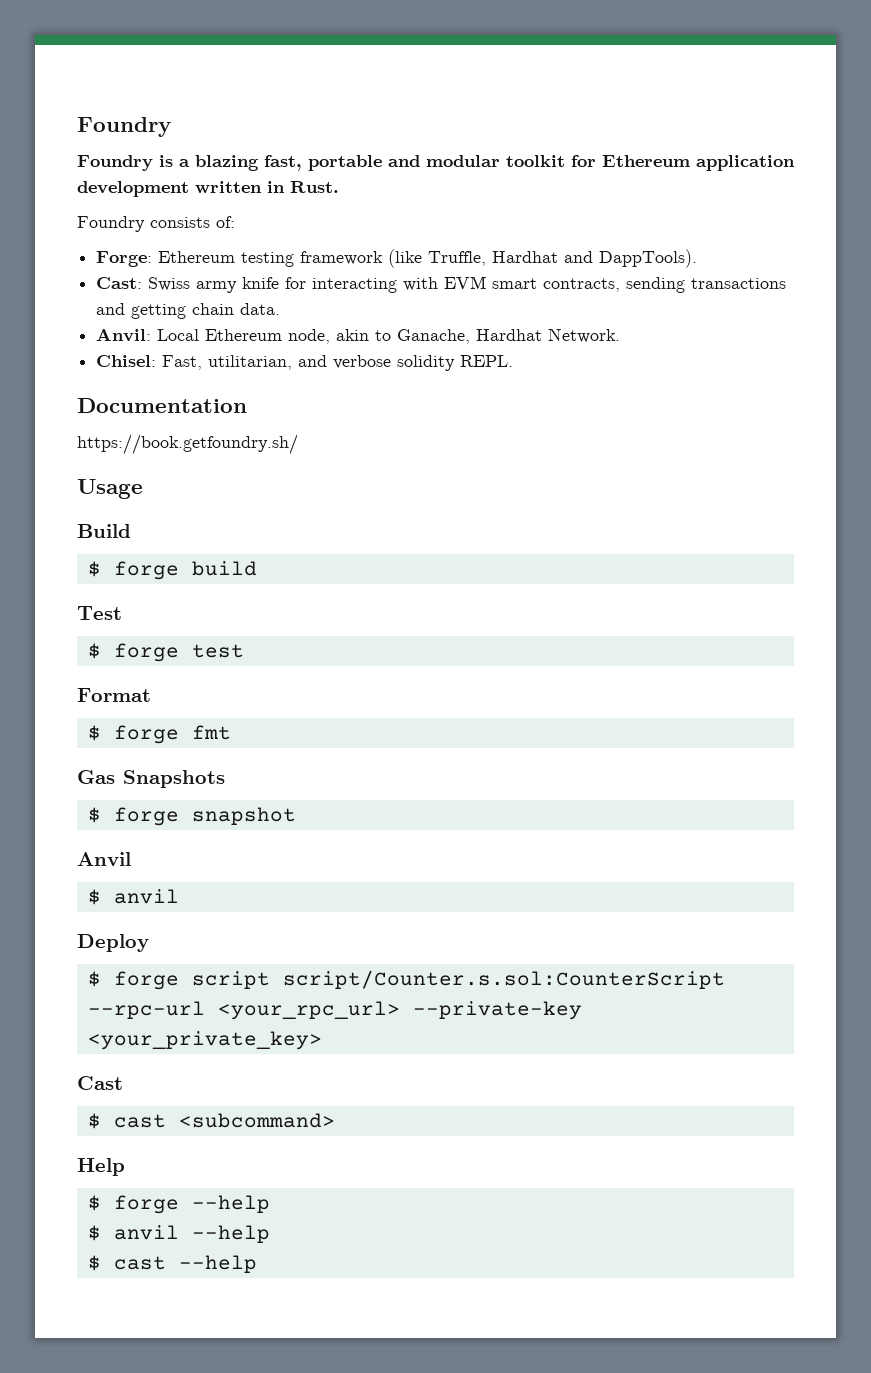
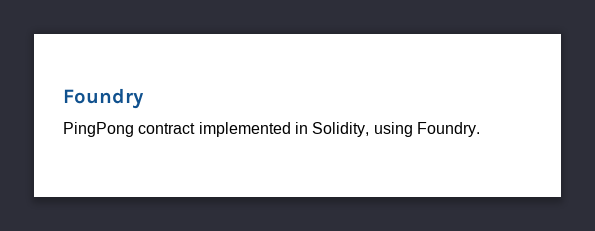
[77,155,795,171] [77,181,339,197] [77,216,235,232] [96,249,698,268] [96,276,787,293] [96,303,281,319] [96,328,621,344] [96,355,514,371] [77,398,247,413] [77,434,298,455] [77,479,143,499] [77,524,131,538] [87,561,257,580] [77,606,122,620] [87,643,244,662] [77,688,151,702] [87,725,231,744] [77,770,225,788] [87,807,296,826] [77,852,131,866] [87,889,179,905] [77,934,149,952] [87,970,725,990] [87,1001,582,1020] [87,1031,322,1050] [77,1076,123,1090] [87,1113,335,1129] [77,1158,125,1176] [87,1195,270,1214] [87,1225,270,1243] [87,1255,257,1273] Foundry is a blazing fast, portable and modular toolkit for Ethereum application development written in Rust. // Foundry consists of: // Forge: Ethereum testing framework (like Truffle, Hardhat and DappTools). // Cast: Swiss army knife for interacting with EVM smart contracts, sending transactions and getting chain data. // Anvil: Local Ethereum node, akin to Ganache, Hardhat Network. // Chisel: Fast, utilitarian, and verbose solidity REPL. // Documentation // https://book.getfoundry.sh/ // Usage // Build // $ forge build // Test // $ forge test // Format // $ forge fmt // Gas Snapshots // $ forge snapshot // Anvil // $ anvil // Deploy // $ forge script script/Counter.s.sol:CounterScript --rpc-url <your_rpc_url> --private-key <your_private_key> // Cast // $ cast <subcommand> // Help // $ forge --help // $ anvil --help // $ cast --help -> [63,122,480,137] PingPong contract implemented in Solidity, using Foundry.

